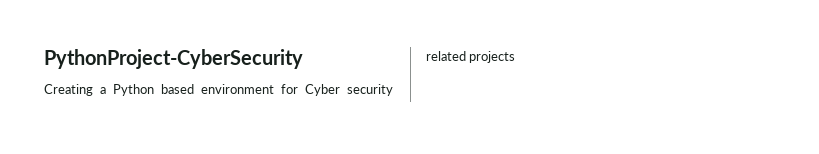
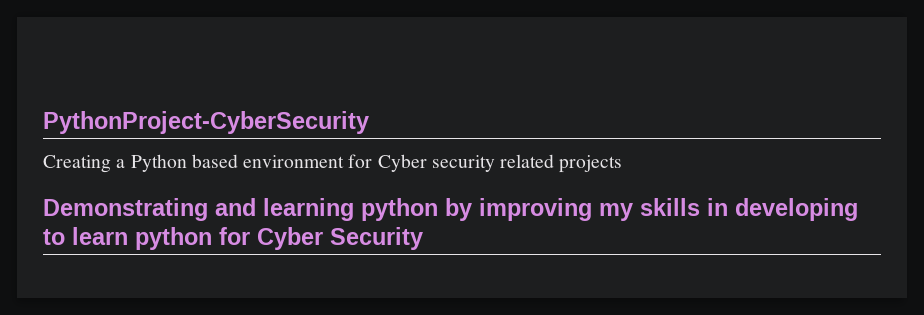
(516, 57) none -> [43,198,858,221] [43,227,423,250] // Demonstrating and learning python by improving my skills in developing to learn python for Cyber Security

